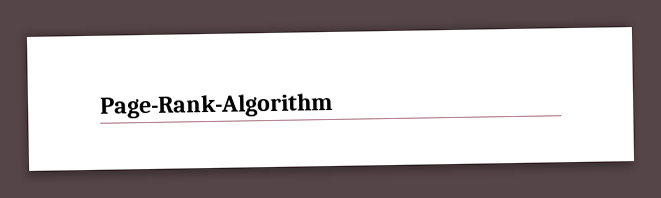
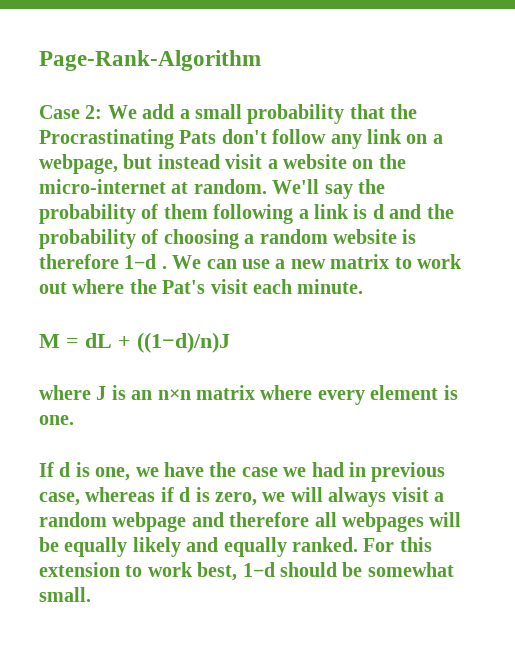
(333, 105) none -> [39,104,418,124] [39,129,443,149] [39,154,406,174] [39,179,385,199] [39,204,454,224] [39,229,417,249] [39,254,462,269] [39,279,364,294] [39,332,230,353] [39,385,458,405] [39,415,74,425] [39,462,446,482] [39,487,444,507] [39,512,462,532] [39,537,432,557] [39,562,454,581] [39,587,91,602] // Case 2: We add a small probability that the Procrastinating Pats don't follow any link on a webpage, but instead visit a website on the micro-internet at random. We'll say the probability of them following a link is d and the probability of choosing a random website is therefore 1−d . We can use a new matrix to work out where the Pat's visit each minute. // M = dL + ((1−d)/n)J // where J is an n×n matrix where every element is one. // If d is one, we have the case we had in previous case, whereas if d is zero, we will always visit a random webpage and therefore all webpages will be equally likely and equally ranked. For this extension to work best, 1−d should be somewhat small.

